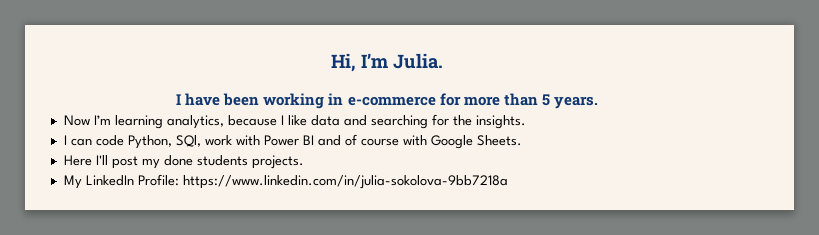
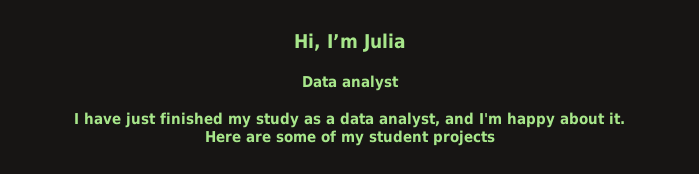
[393,53,443,69] Julia. -> [362,33,406,52] [301,75,399,91] Julia // Data analyst
[223,93,598,109] [63,114,526,129] [63,134,522,149] [63,155,304,169] [63,174,508,189] been working in e-commerce for more than 5 years. // Now I’m learning analytics, because I like data and searching for the insights. // I can code Python, SQl, work with Power BI and of course with Google Sheets. // Here I'll post my done students projects. // My LinkedIn Profile: https://www.linkedin.com/in/julia-sokolova-9bb7218a -> [125,112,625,128] [204,130,495,146] just finished my study as a data analyst, and I'm happy about it. Here are some of my student projects

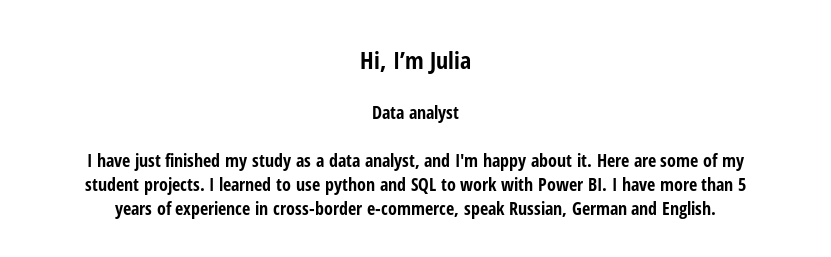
[432,130,495,146] projects -> [143,177,747,195] [114,201,717,219] projects. I learned to use python and SQL to work with Power BI. I have more than 5 years of experience in cross-border e-commerce, speak Russian, German and English.

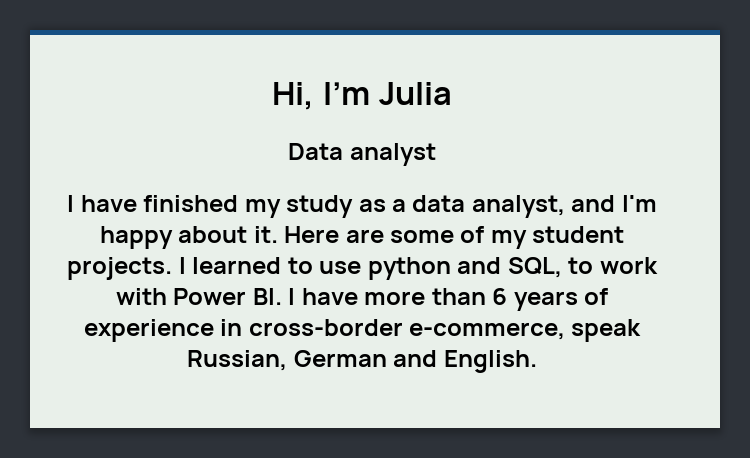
[133,153,161,171] just -> (137, 203) none
[410,178,436,194] SQL -> [507,257,562,278] SQL,
[738,178,747,191] 5 -> [492,288,508,305] 6

